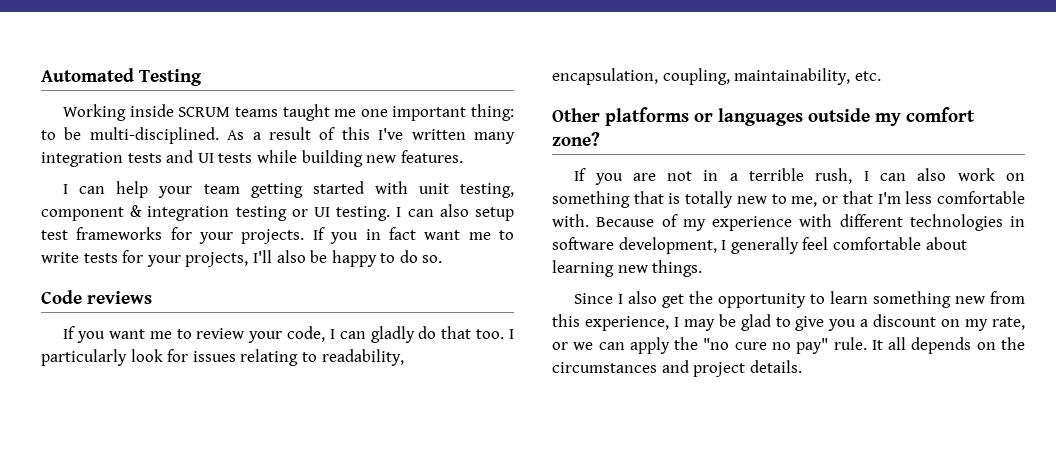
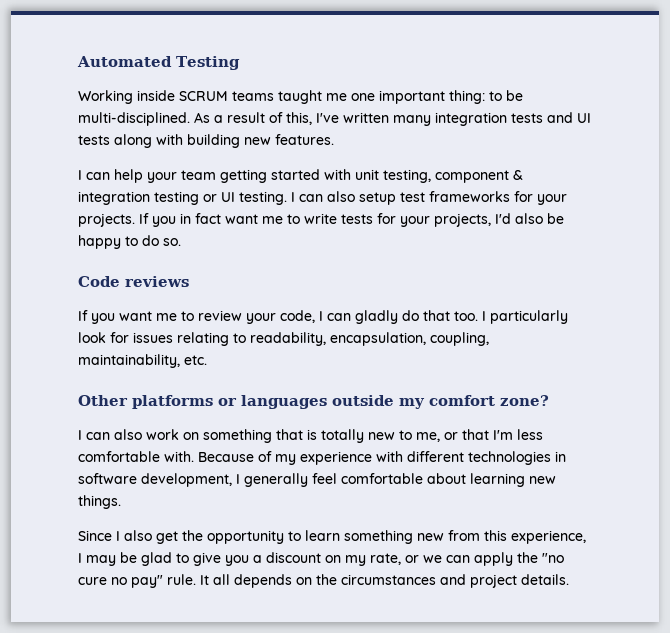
[341,127,370,140] this -> [286,112,312,125] this,
[256,150,297,163] while -> [114,134,183,148] along with
[252,250,272,263] I'll -> [495,213,511,224] I'd
[574,168,853,185] If you are not in a terrible rush, -> (549, 400) none

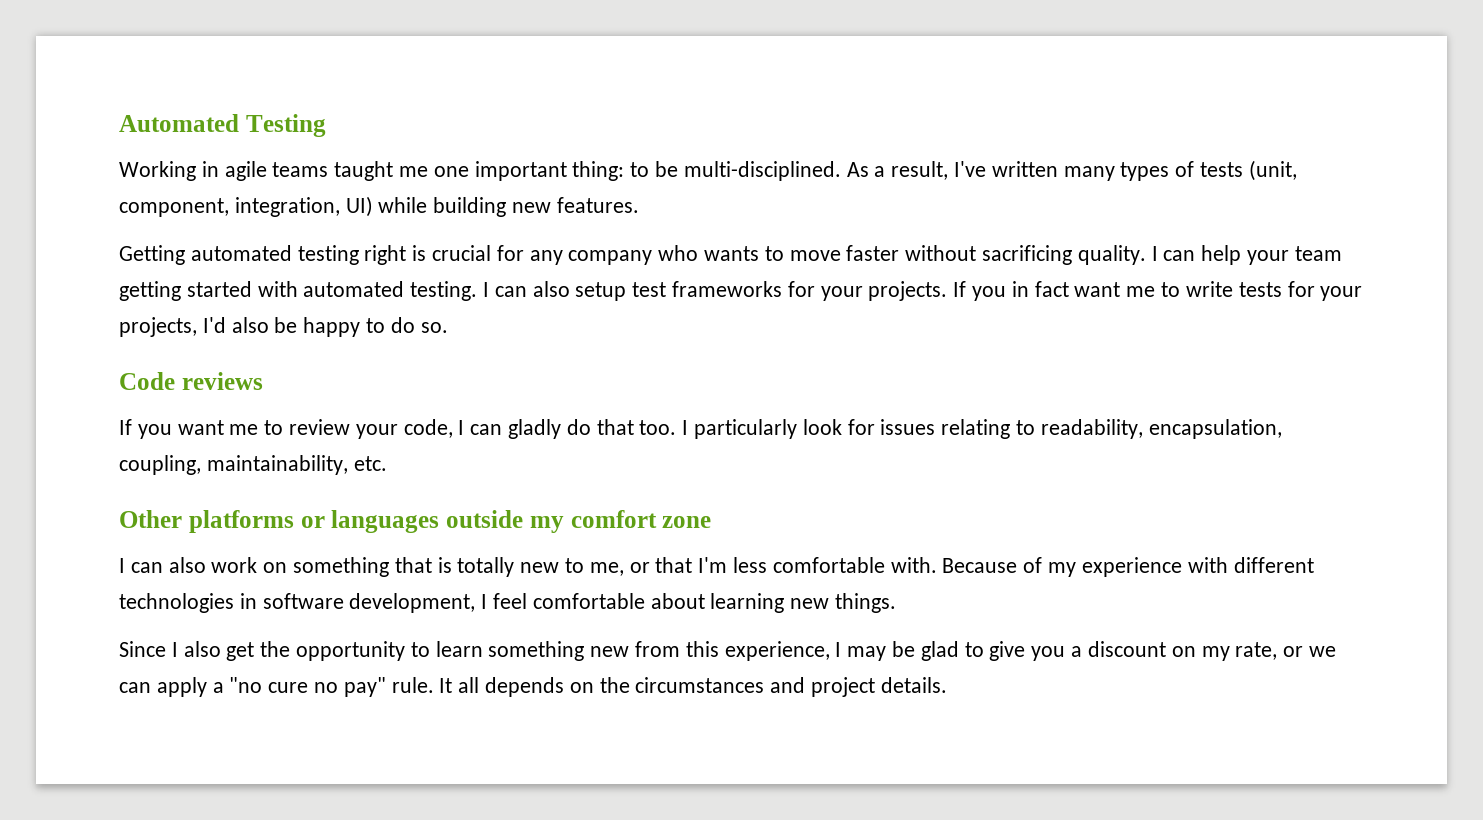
[137,90,228,101] inside SCRUM -> [201,161,267,181] in agile
[227,112,591,126] [78,134,334,148] result of this, I've written many integration tests and UI tests along with building new features. // -> [891,160,1297,181] [119,196,639,217] [119,245,1146,265] result, I've written many types of tests (unit, component, integration, UI) while building new features. // Getting automated testing right is crucial for any company who wants to move faster without sacrificing quality.
[355,169,523,183] [78,191,235,205] unit testing, component & integration testing or UI -> [303,281,405,297] automated
[500,395,549,406] zone? -> [662,516,712,528] zone
[244,473,308,487] generally -> (488, 601) none
[517,552,538,563] the -> [212,682,224,693] a

